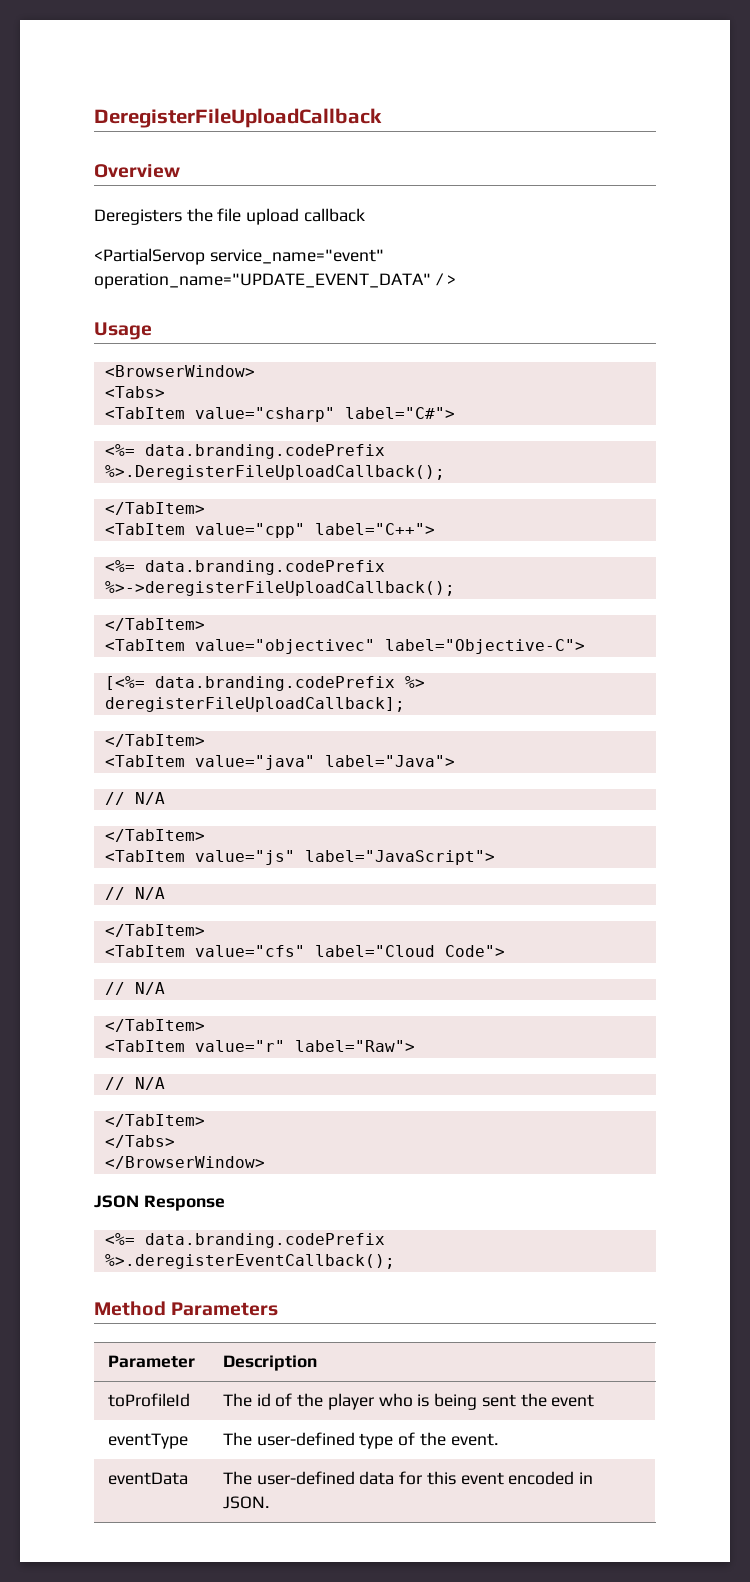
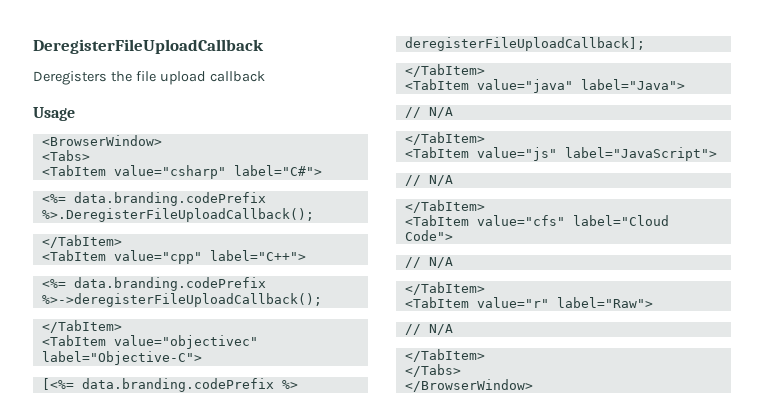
[94,164,180,178] // Overview -> (264, 46) none
[94,248,384,265] [94,273,457,289] // <PartialServop service_name="event" operation_name="UPDATE_EVENT_DATA" / > -> (265, 76) none
[94,1195,225,1211] [104,1233,385,1248] [104,1254,395,1269] [94,1301,279,1316] [107,1355,195,1368] [222,1355,317,1371] [107,1393,190,1407] [222,1393,595,1410] [107,1433,188,1449] [222,1432,498,1449] [107,1472,188,1485] [222,1471,594,1485] [222,1496,269,1509] // JSON Response // <%= data.branding.codePrefix %>.deregisterEventCallback(); // Method Parameters // Parameter | Description // toProfileId | The id of the player who is being sent the event // eventType | The user-defined type of the event. // eventData | The user-defined data for this event encoded in JSON. -> (533, 385) none

